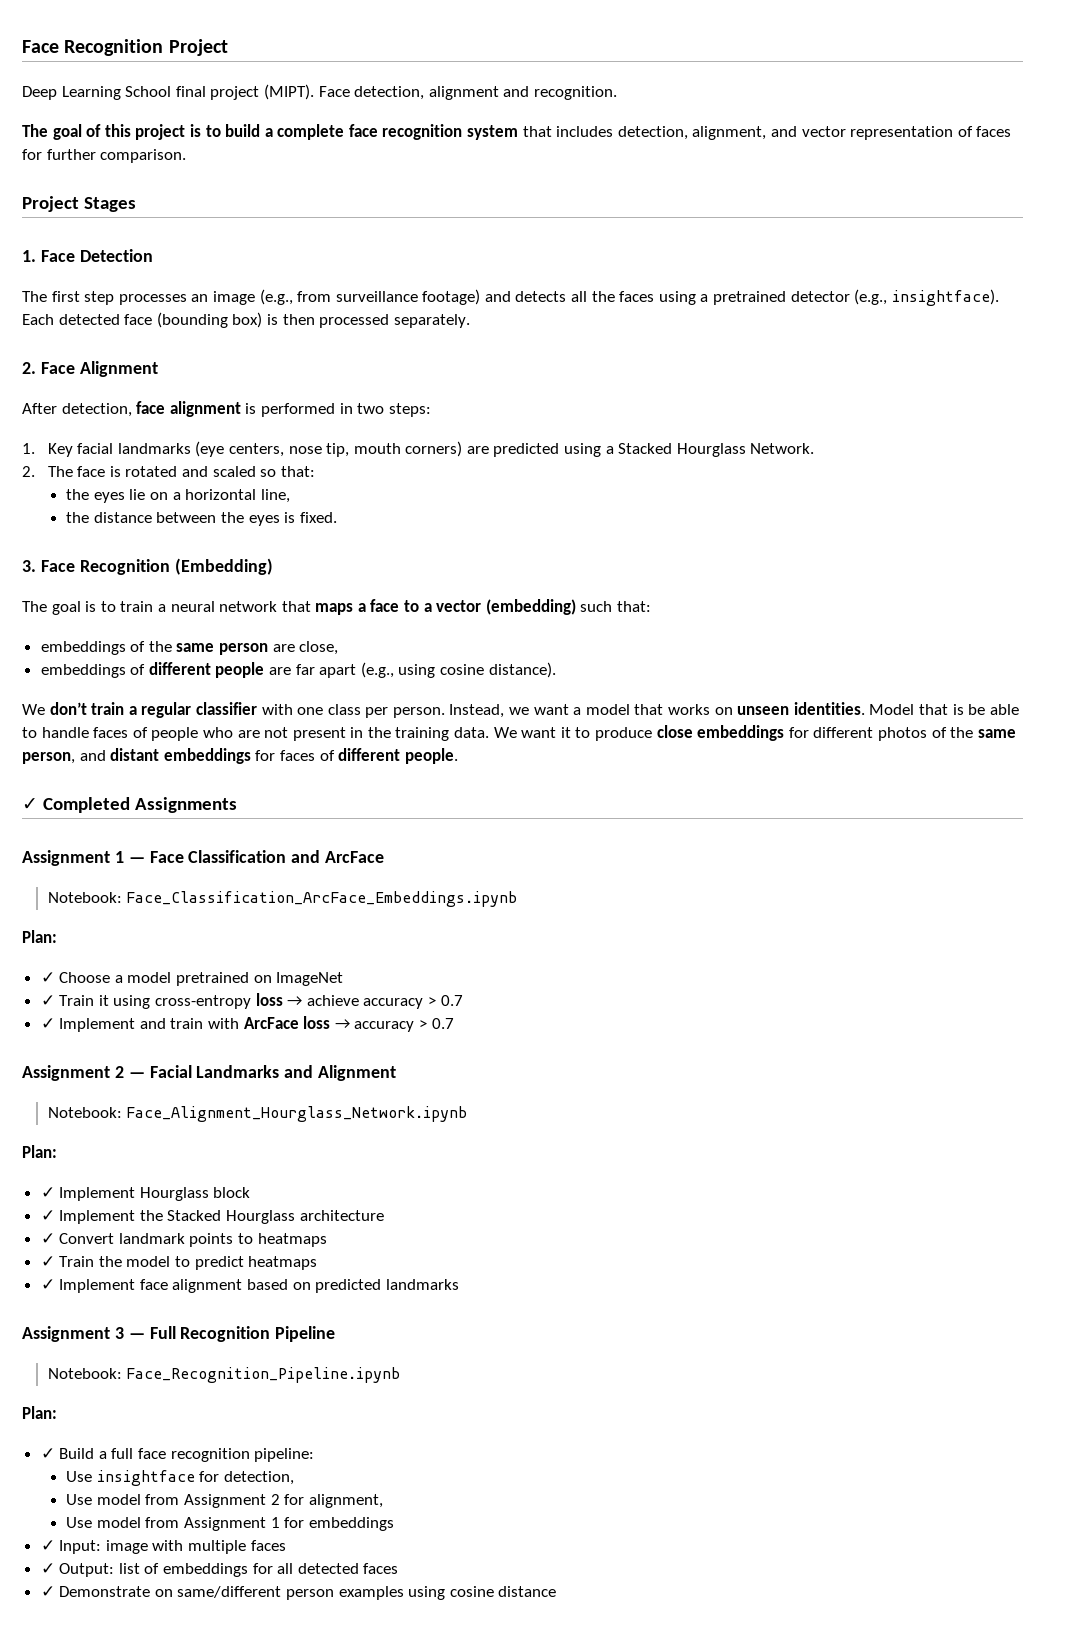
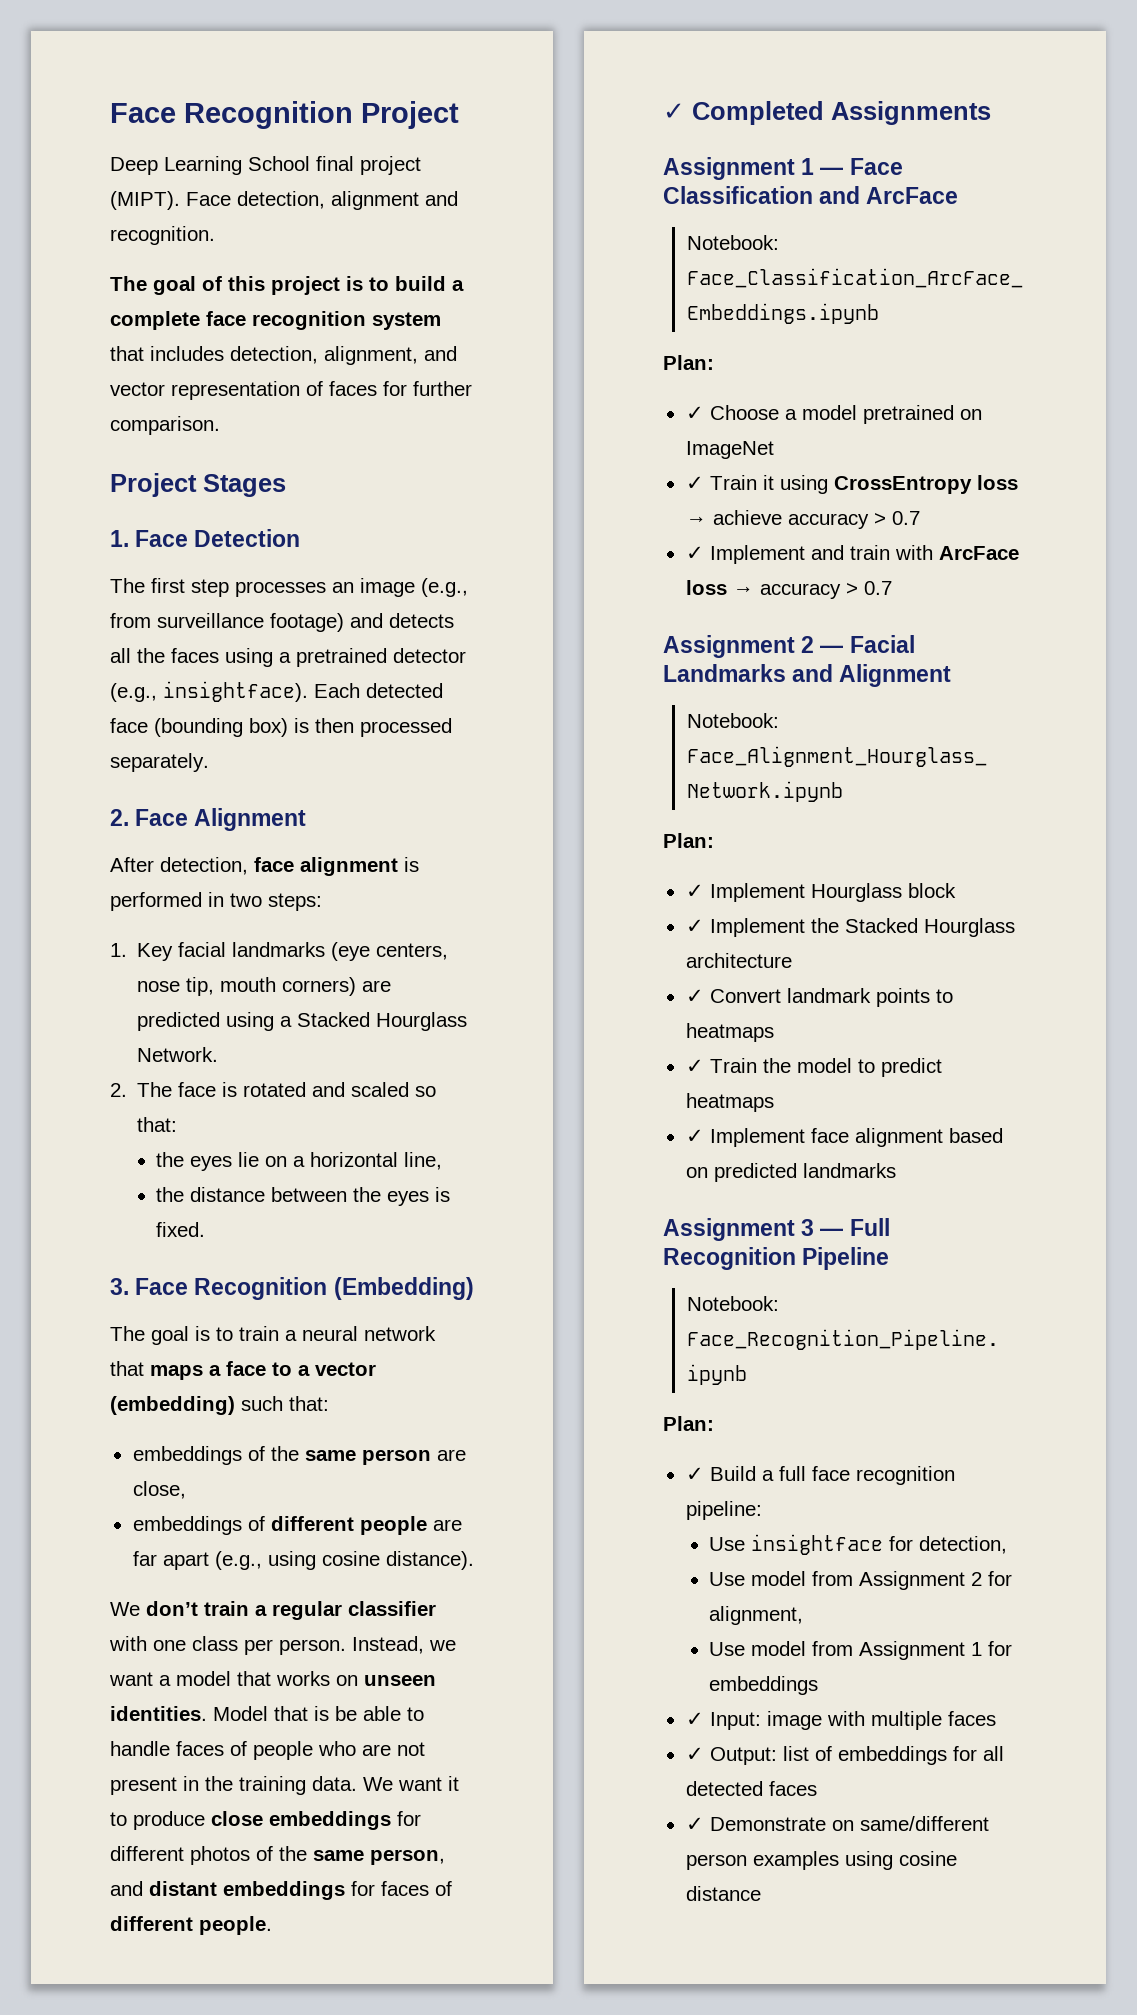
[155,995,252,1009] cross-entropy -> [833,476,972,494] CrossEntropy

